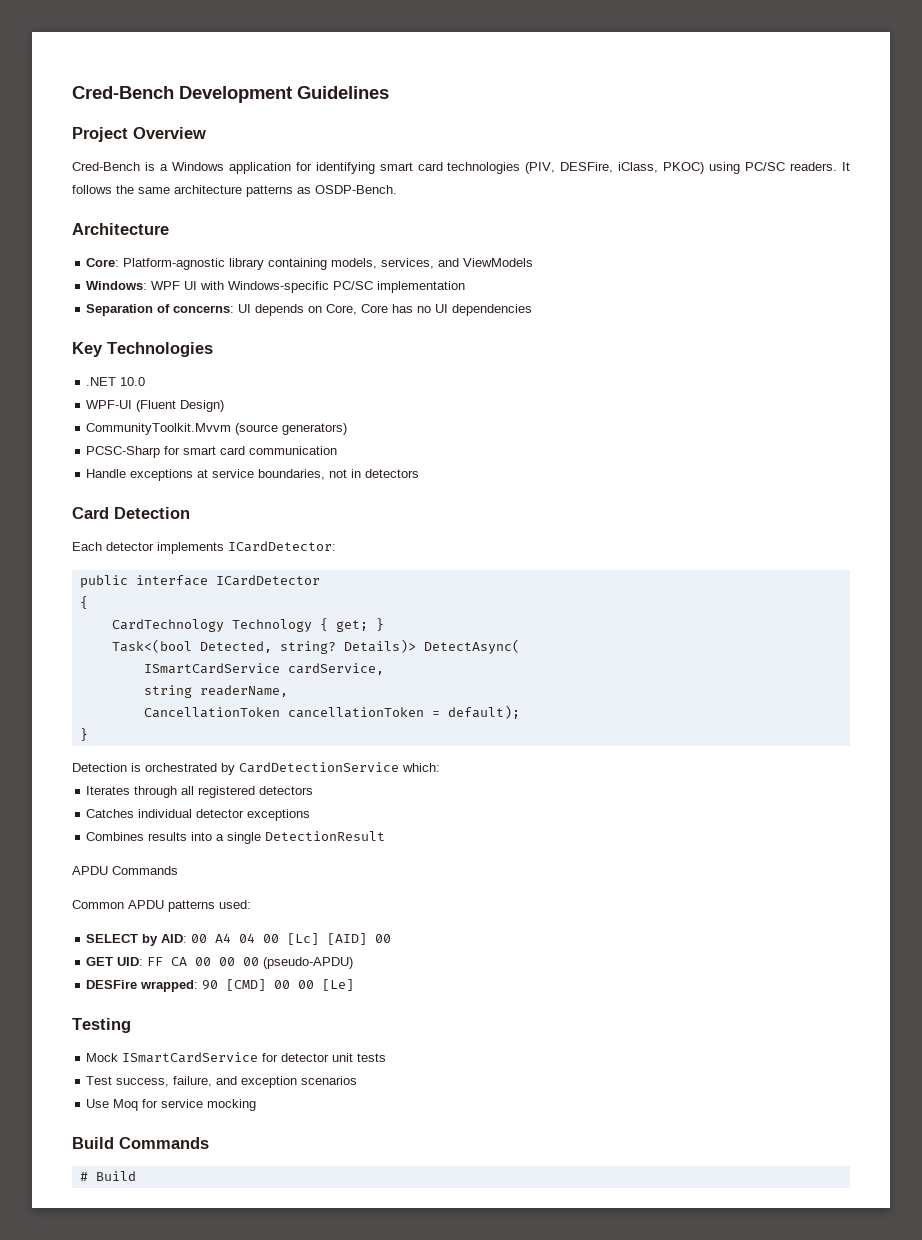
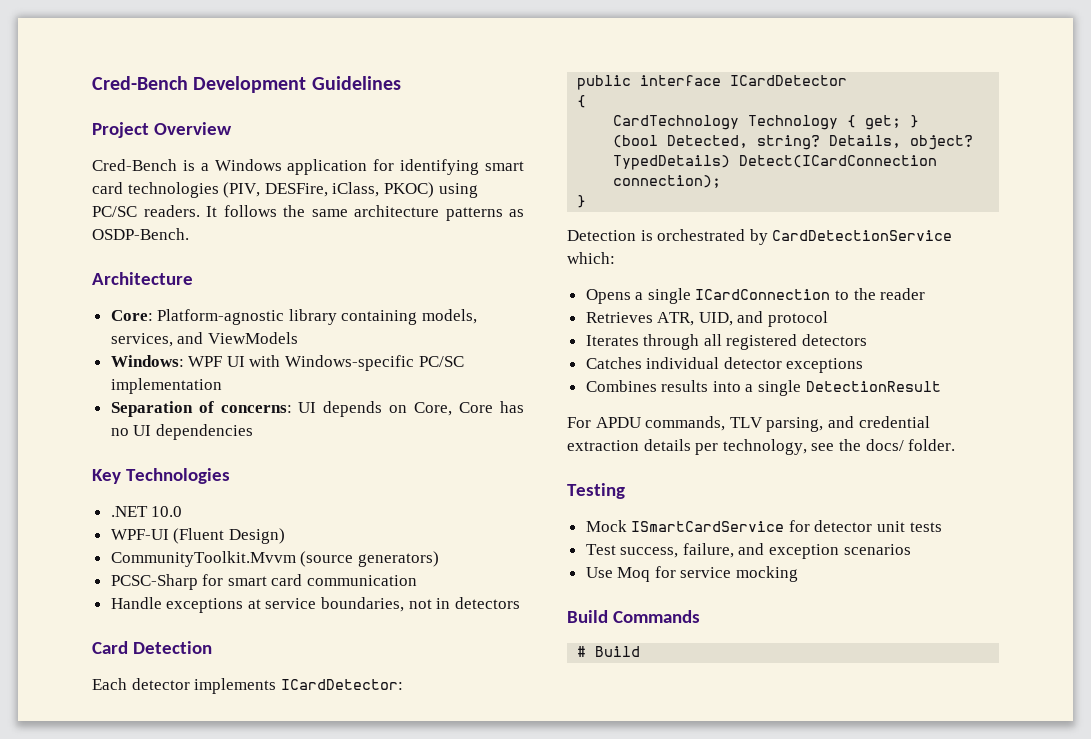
[111,639,192,653] Task<(bool -> [613,135,659,148] (bool
[343,639,520,654] [143,663,384,675] [143,685,288,698] [143,705,520,719] Details)> DetectAsync( // ISmartCardService cardService, // string readerName, // CancellationToken cancellationToken = default); -> [829,135,974,150] [613,155,938,170] [613,175,722,188] Details, object? TypedDetails) Detect(ICardConnection connection);
(440, 767) none -> [585,288,926,304] [585,311,829,327] // Opens a single ICardConnection to the reader // Retrieves ATR, UID, and protocol
[72,866,178,875] [72,900,251,912] [86,933,392,946] [86,957,354,969] [86,979,355,992] APDU Commands // Common APDU patterns used: // SELECT by AID: 00 A4 04 00 [Lc] [AID] 00 // GET UID: FF CA 00 00 00 (pseudo-APDU) // DESFire wrapped: 90 [CMD] 00 00 [Le] -> [567,416,930,432] [567,439,956,455] For APDU commands, TLV parsing, and credential extraction details per technology, see the docs/ folder.

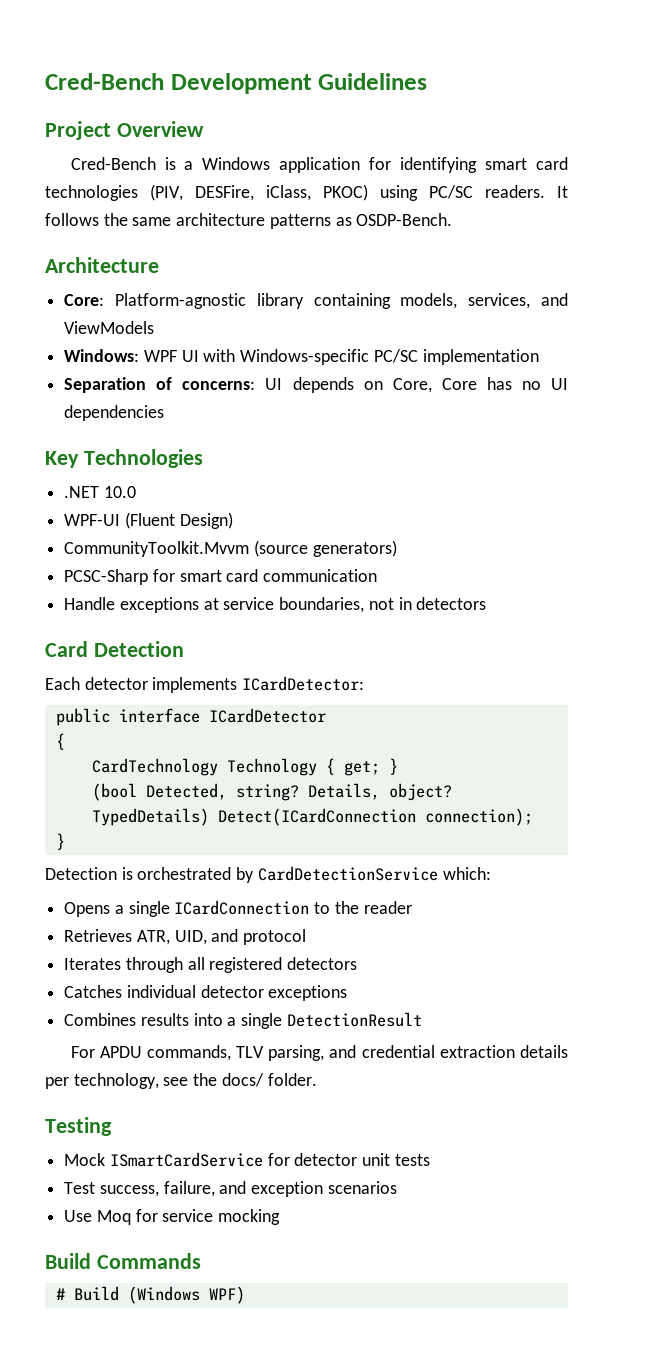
(641, 651) none -> [127,1286,245,1304] (Windows WPF)

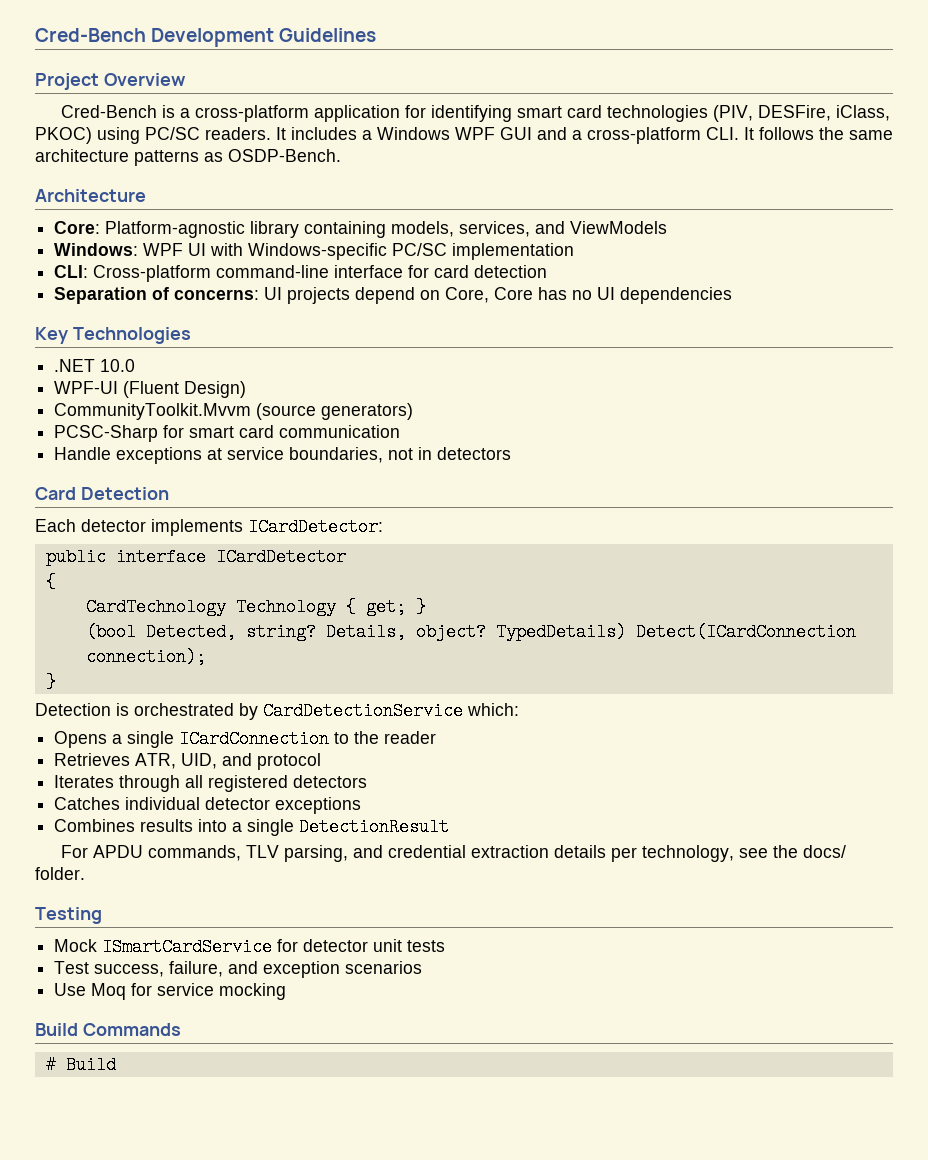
[202,157,271,170] Windows -> [195,105,310,122] cross-platform
(568, 192) none -> [291,127,754,144] includes a Windows WPF GUI and a cross-platform CLI. It
(539, 357) none -> [54,265,548,282] // CLI: Cross-platform command-line interface for card detection
[292,377,354,393] depends -> [287,287,416,304] projects depend
[127,1286,245,1304] (Windows WPF) -> (116, 1065) none

